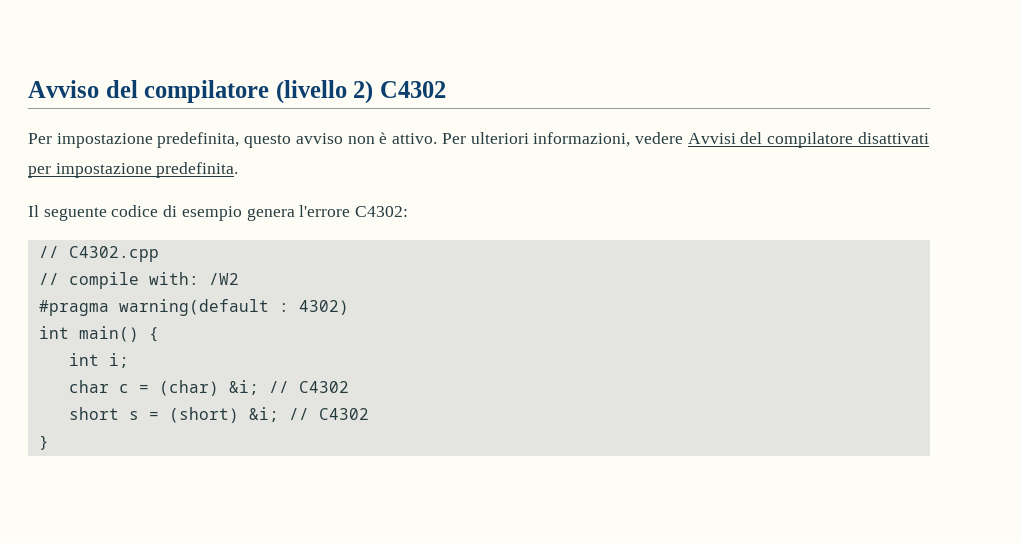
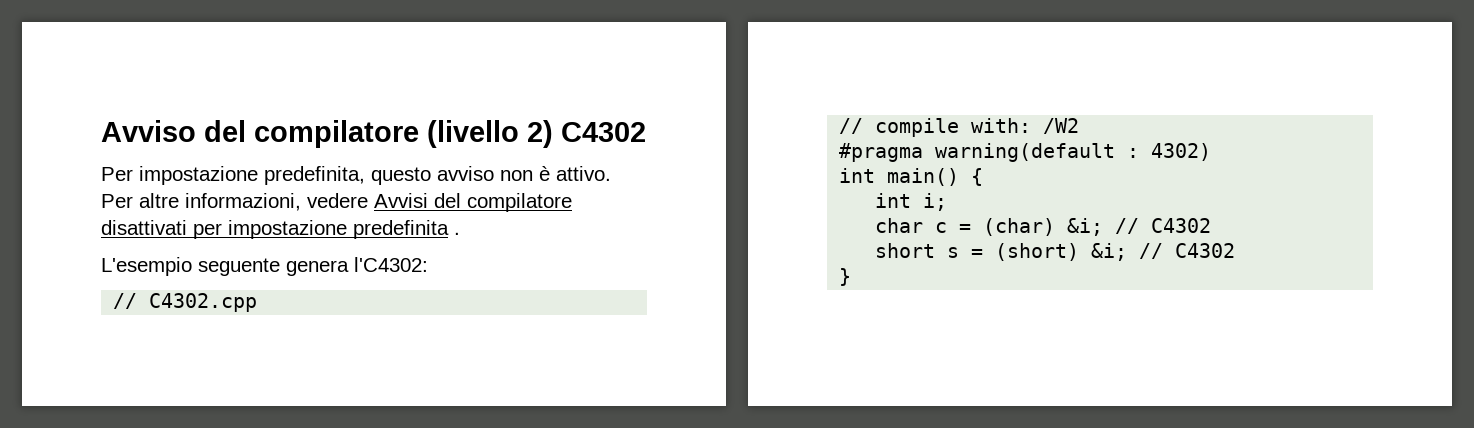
[470,132,529,144] ulteriori -> [139,193,179,208] altre
[156,162,239,178] [28,205,409,221] predefinita. // Il seguente codice di esempio genera l'errore C4302: -> [353,220,460,239] [101,257,428,276] predefinita . // L'esempio seguente genera l'C4302:

